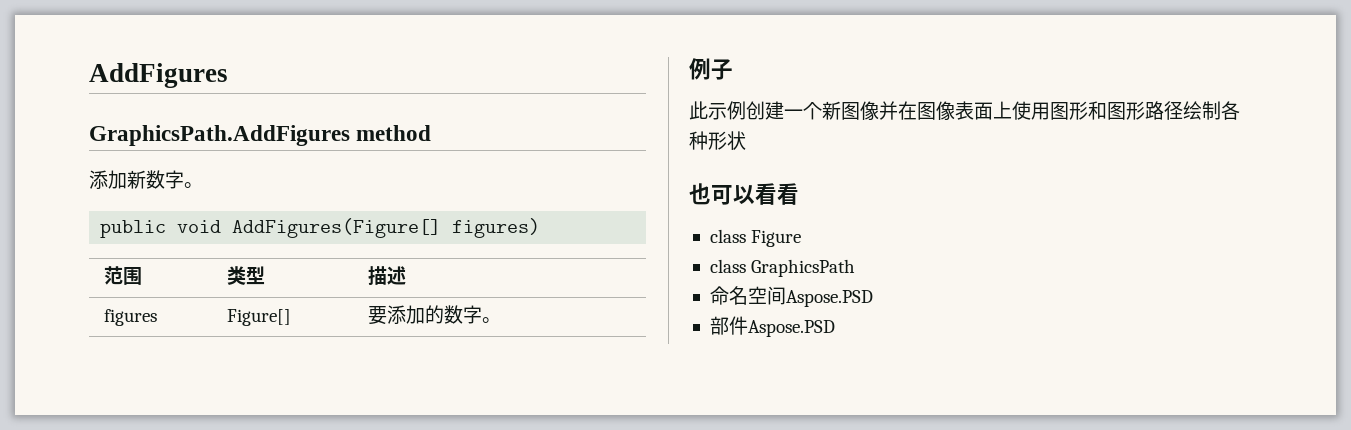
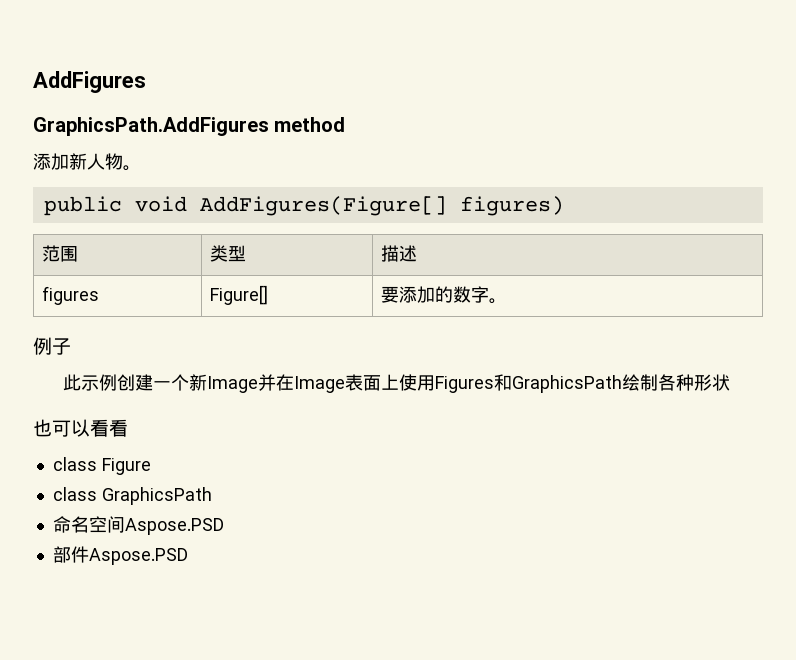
[146,170,184,189] 数字 -> [87,153,123,170] 人物
[841,101,1183,120] 图像并在图像表面上使用图形和图形路径 -> [206,374,622,393] Image并在Image表面上使用Figures和GraphicsPath

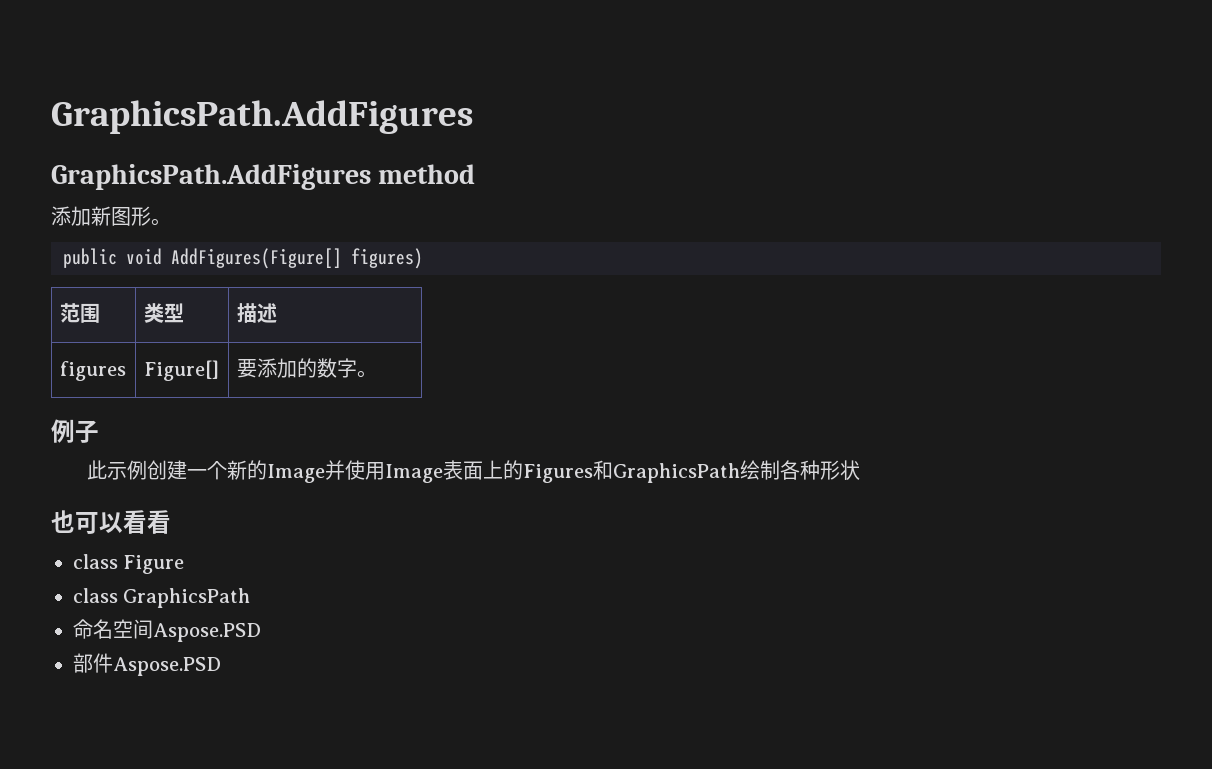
[33,71,146,93] AddFigures -> [51,100,473,134] GraphicsPath.AddFigures
[87,153,123,170] 人物 -> [111,206,151,226] 图形
[206,374,294,393] Image并在 -> [246,460,385,483] 的Image并使用
[398,374,435,391] 使用 -> [502,460,523,480] 的

